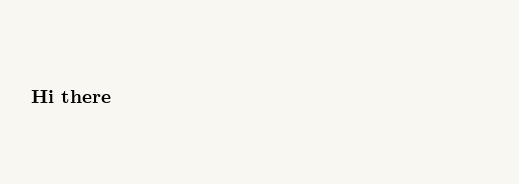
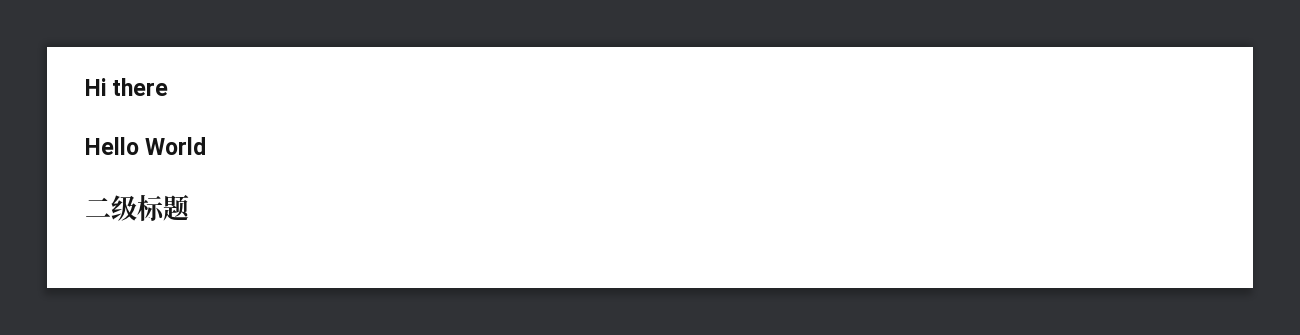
(111, 96) none -> [85,137,207,155] [85,194,189,222] // Hello World // 二级标题

